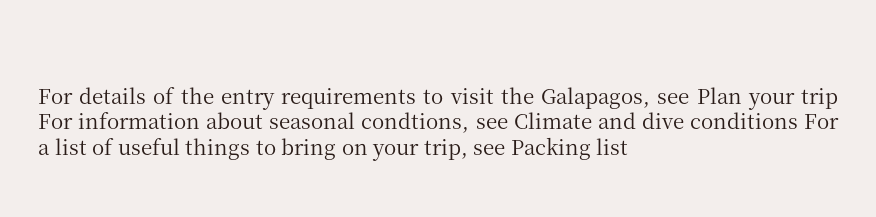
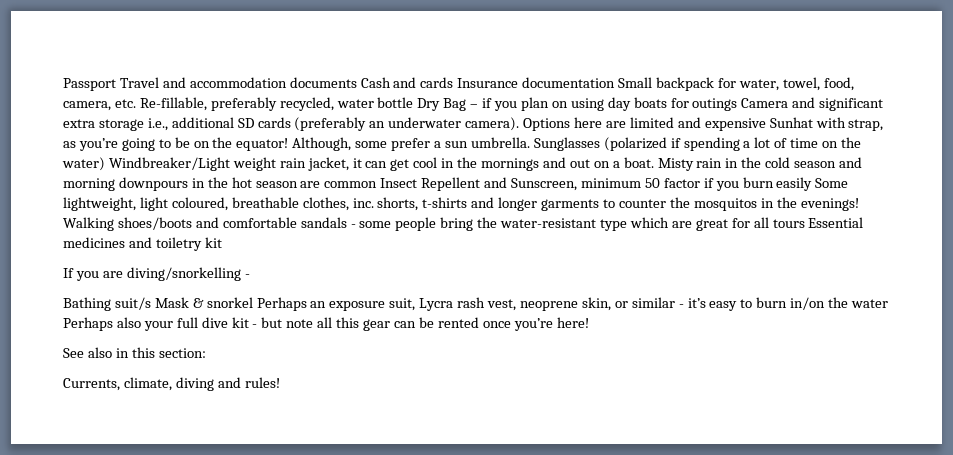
[38,87,839,110] [38,112,840,133] [38,137,629,161] For details of the entry requirements to visit the Galapagos, see Plan your trip For information about seasonal condtions, see Climate and dive conditions For a list of useful things to bring on your trip, see Packing list -> [63,77,854,91] [63,97,884,111] [63,117,884,131] [63,137,862,151] [62,157,863,171] [63,177,849,191] [63,197,859,211] [63,217,864,231] [63,237,222,251] [63,267,250,281] [63,297,889,311] [63,317,589,331] [63,347,206,358] [63,377,280,391] Passport Travel and accommodation documents Cash and cards Insurance documentation Small backpack for water, towel, food, camera, etc. Re-fillable, preferably recycled, water bottle Dry Bag – if you plan on using day boats for outings Camera and significant extra storage i.e., additional SD cards (preferably an underwater camera). Options here are limited and expensive Sunhat with strap, as you’re going to be on the equator! Although, some prefer a sun umbrella. Sunglasses (polarized if spending a lot of time on the water) Windbreaker/Light weight rain jacket, it can get cool in the mornings and out on a boat. Misty rain in the cold season and morning downpours in the hot season are common Insect Repellent and Sunscreen, minimum 50 factor if you burn easily Some lightweight, light coloured, breathable clothes, inc. shorts, t-shirts and longer garments to counter the mosquitos in the evenings! Walking shoes/boots and comfortable sandals - some people bring the water-resistant type which are great for all tours Essential medicines and toiletry kit // If you are diving/snorkelling - // Bathing suit/s Mask & snorkel Perhaps an exposure suit, Lycra rash vest, neoprene skin, or similar - it’s easy to burn in/on the water Perhaps also your full dive kit - but note all this gear can be rented once you’re here! // See also in this section: // Currents, climate, diving and rules!

